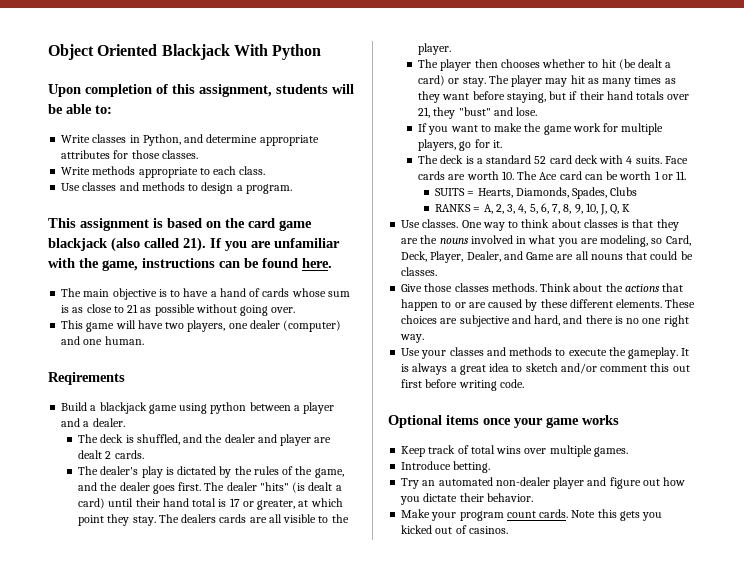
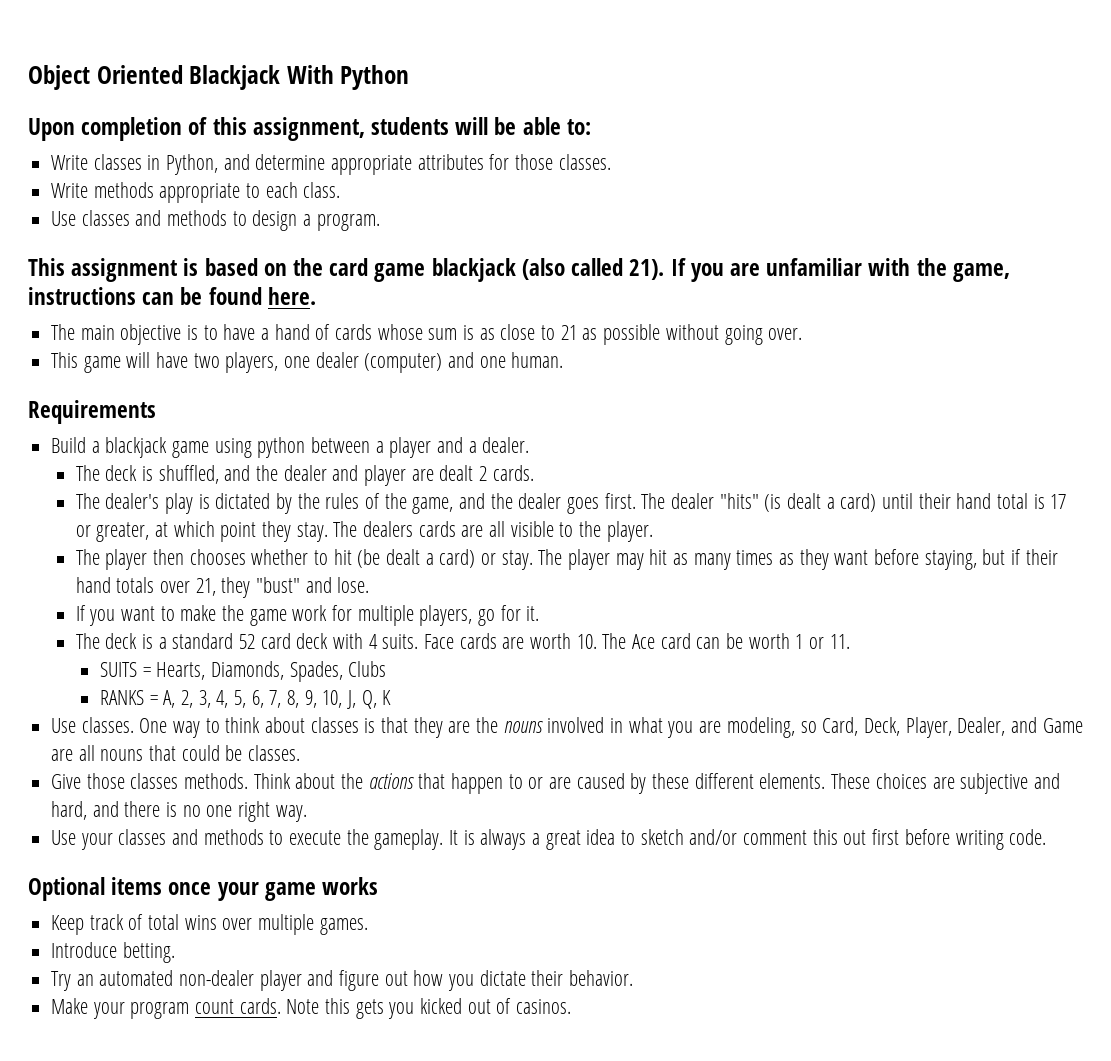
[48,372,125,385] Reqirements -> [28,400,156,424] Requirements

